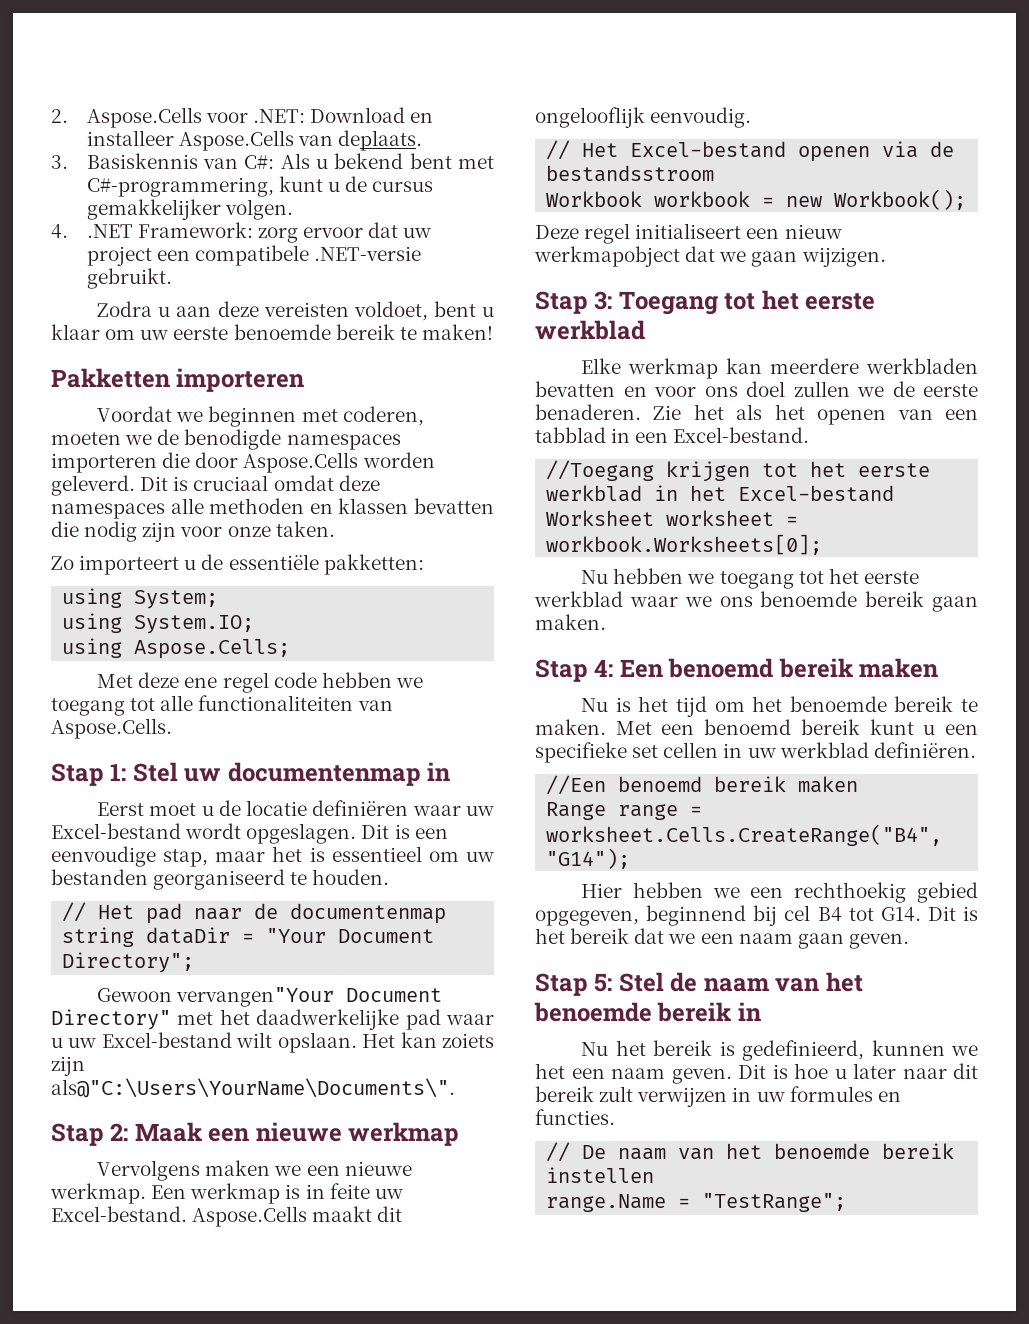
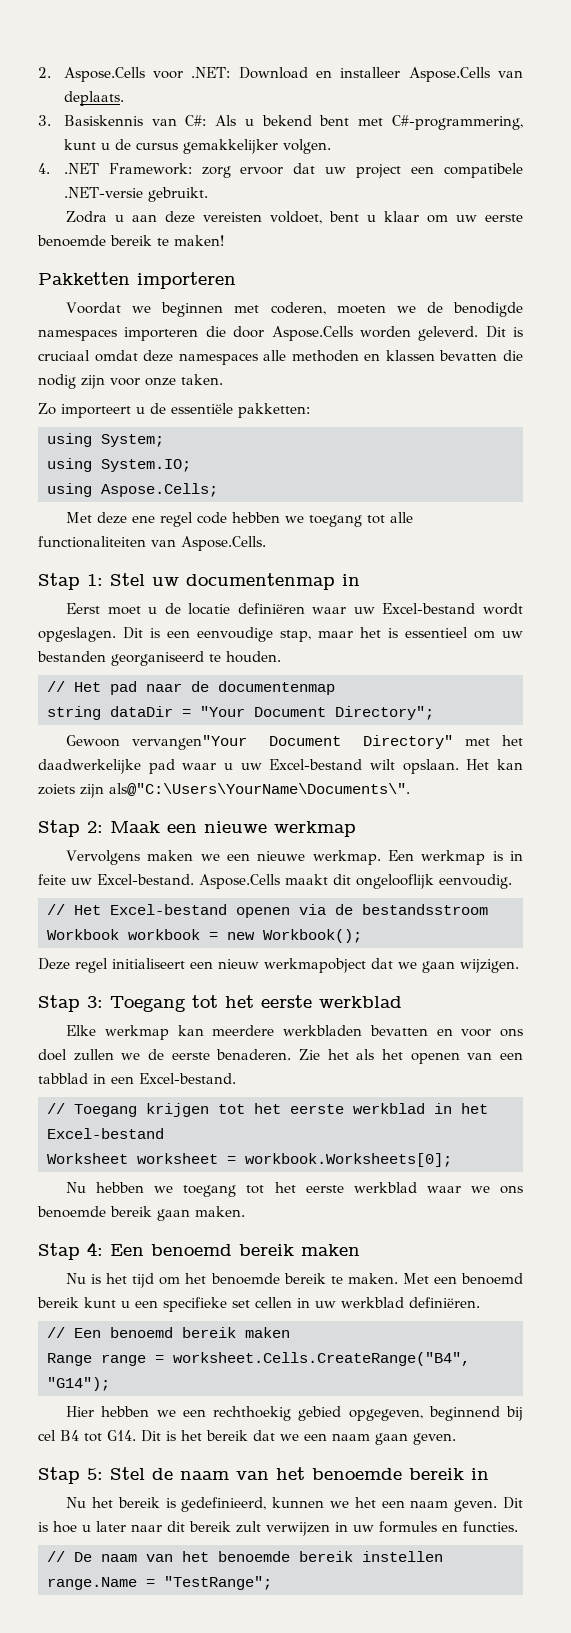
[546,460,655,481] //Toegang -> [47,1103,137,1117] // Toegang
[546,775,607,795] //Een -> [47,1327,101,1338] // Een

